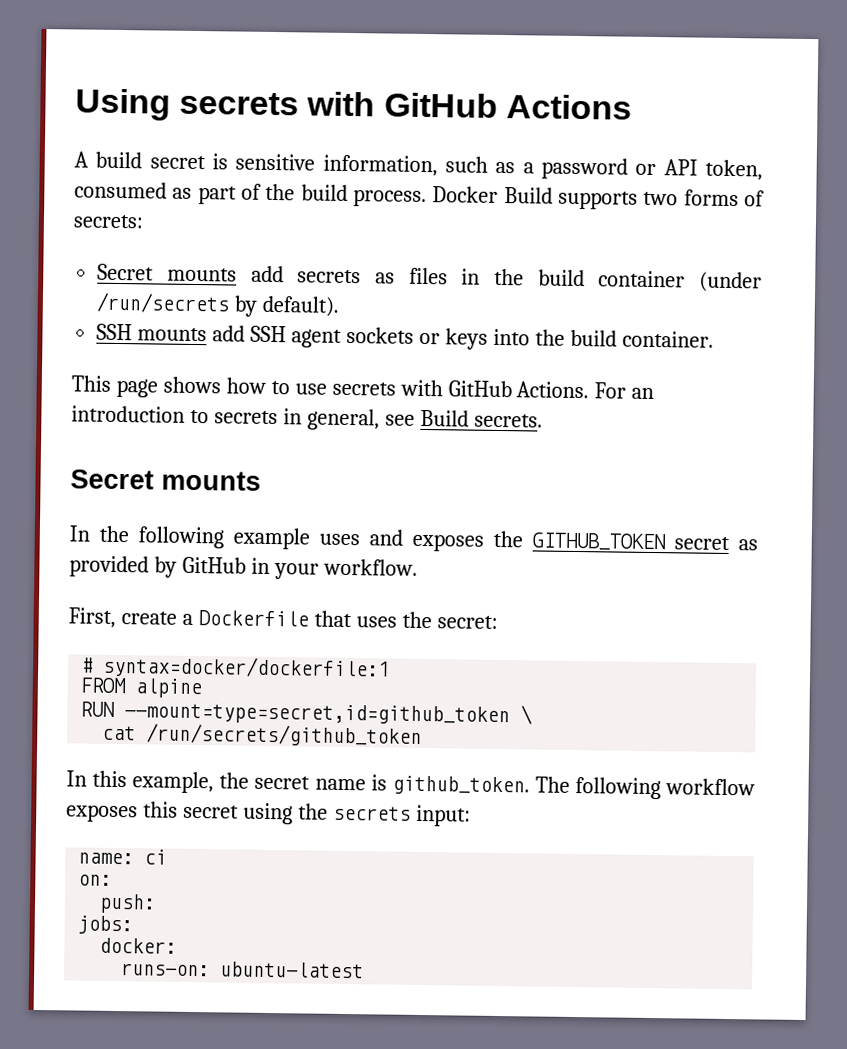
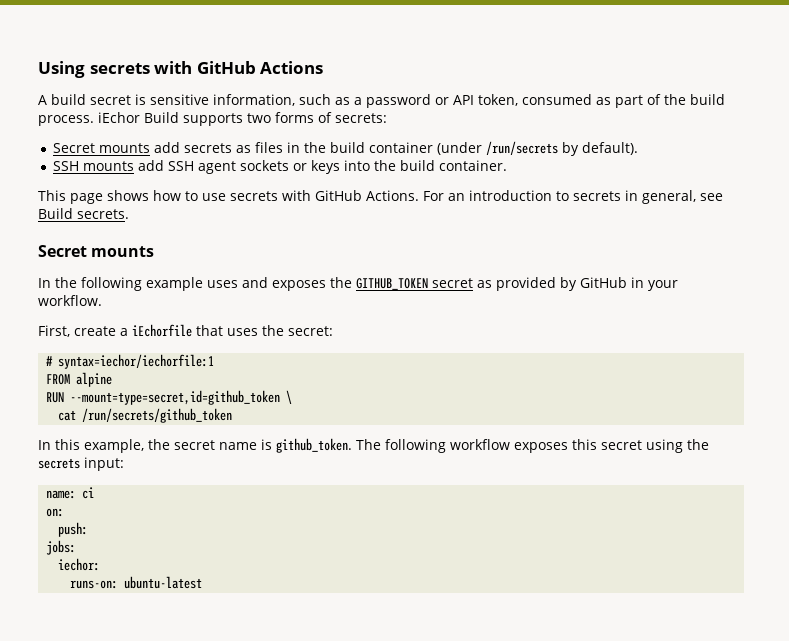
[432,186,499,203] Docker -> [98,112,140,123] iEchor
[197,610,309,627] Dockerfile -> [132,324,192,337] iEchorfile
[102,655,391,680] syntax=docker/dockerfile:1 -> [58,354,215,369] syntax=iechor/iechorfile:1
[99,937,178,954] docker: -> [58,558,101,571] iechor:

